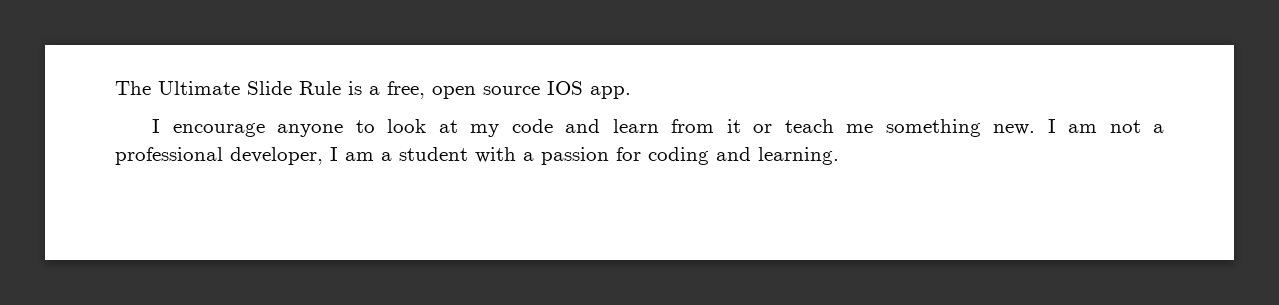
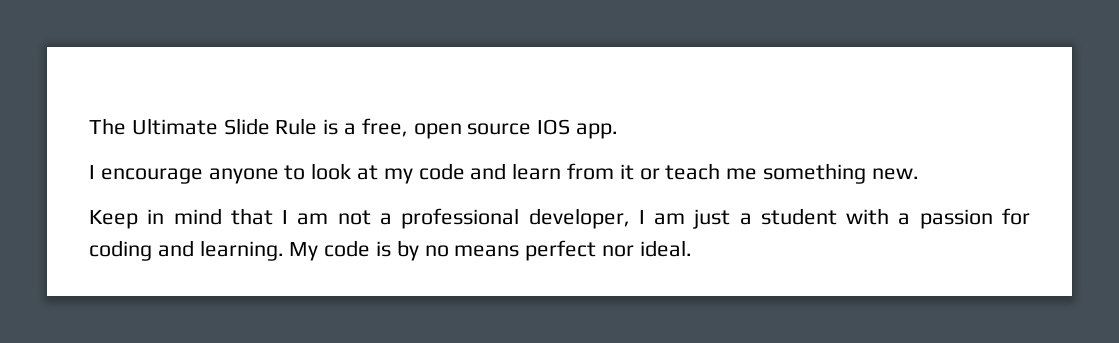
(1036, 129) none -> [89,208,273,229] // Keep in mind that
(374, 156) none -> [693,209,731,229] just
(839, 156) none -> [289,240,692,261] My code is by no means perfect nor ideal.

